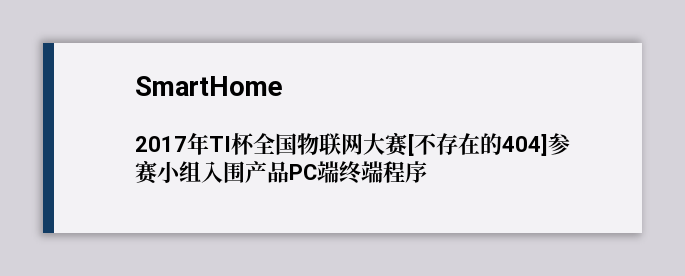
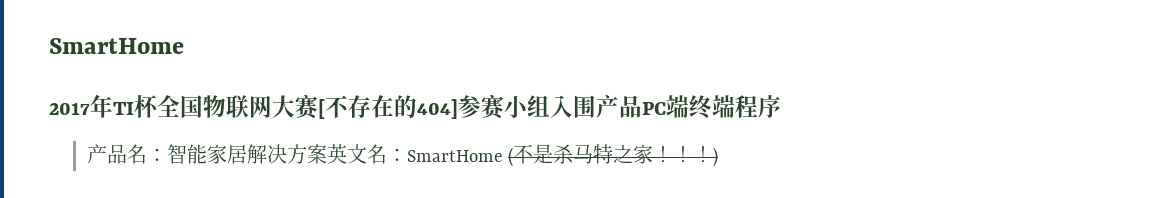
(427, 172) none -> [87,144,719,167] // 产品名：智能家居解决方案英文名：SmartHome (不是杀马特之家！！！)

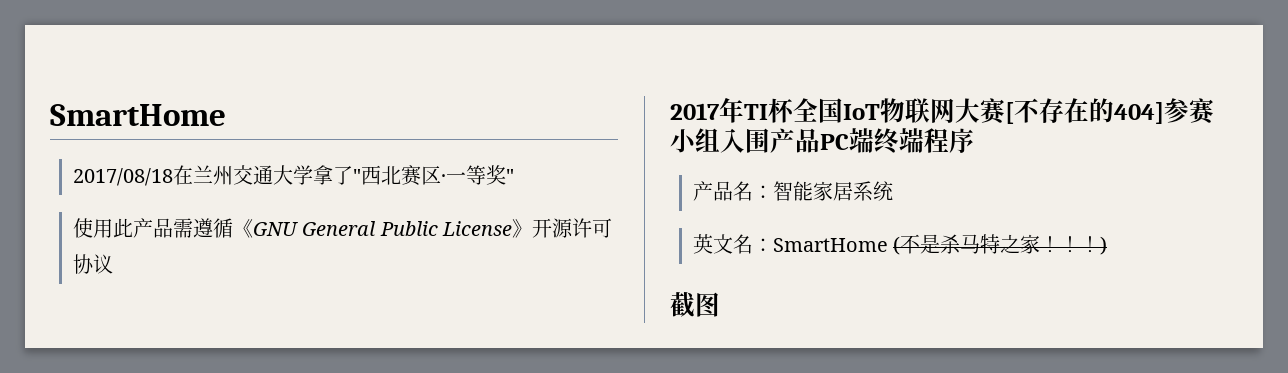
[49,38,184,54] SmartHome -> [50,104,226,126] [72,165,514,186] [72,218,613,238] [72,254,113,274] SmartHome // 2017/08/18在兰州交通大学拿了"西北赛区·一等奖" // 使用此产品需遵循《GNU General Public License》开源许可协议
(203, 106) none -> [843,104,880,120] IoT
[247,144,328,164] 解决方案 -> [852,181,893,201] 系统 //
(719, 157) none -> [670,292,720,318] // 截图

